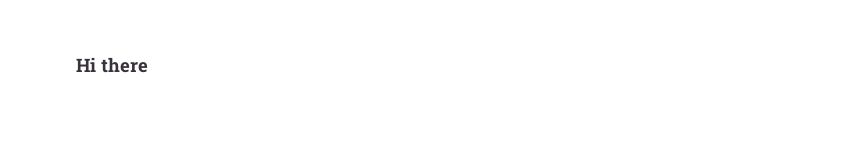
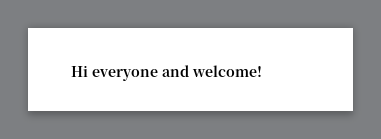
[101,57,148,73] there -> [92,65,262,81] everyone and welcome!

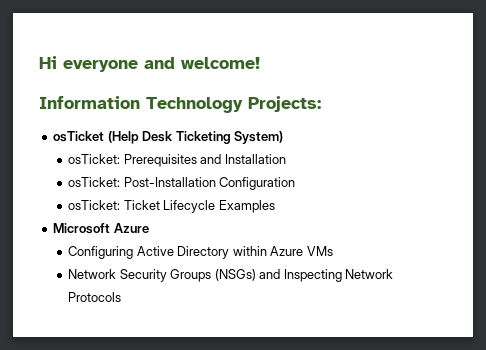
(262, 71) none -> [39,96,321,113] [53,131,284,144] [68,154,286,167] [68,177,296,190] [68,200,275,213] [53,223,149,234] [68,246,333,259] [68,269,394,282] [68,292,122,302] // Information Technology Projects: // osTicket (Help Desk Ticketing System) // osTicket: Prerequisites and Installation // osTicket: Post-Installation Configuration // osTicket: Ticket Lifecycle Examples // Microsoft Azure // Configuring Active Directory within Azure VMs // Network Security Groups (NSGs) and Inspecting Network Protocols

